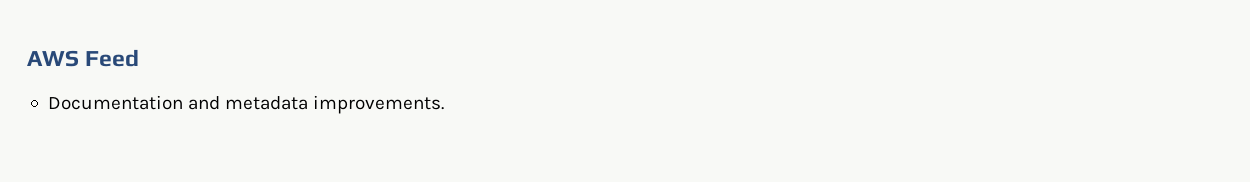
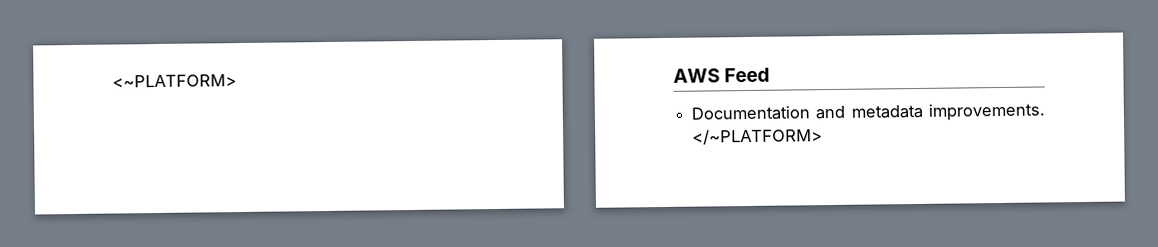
(27, 58) none -> [112,74,237,88] <~PLATFORM> //
(445, 104) none -> [692,128,824,145] </~PLATFORM>

